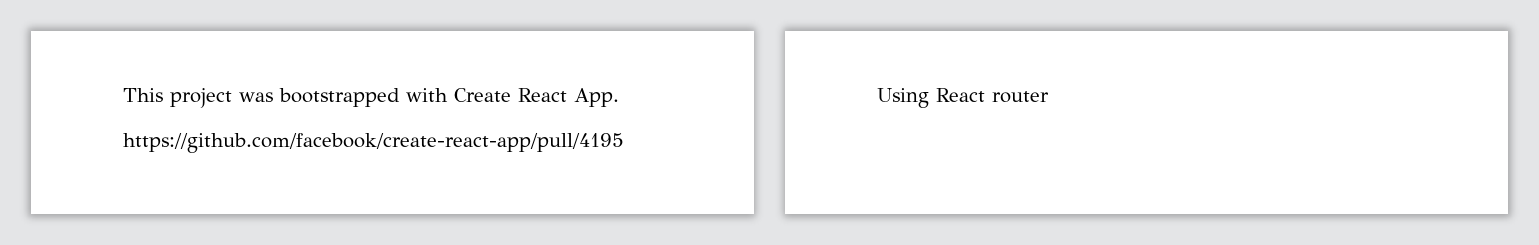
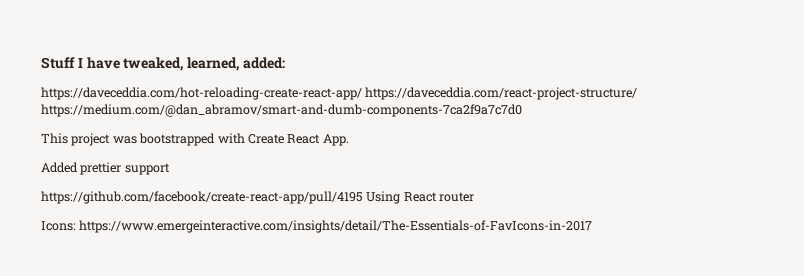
(123, 95) none -> [41,57,285,71] [41,87,638,100] [41,104,522,117] Stuff I have tweaked, learned, added: // https://daveceddia.com/hot-reloading-create-react-app/ https://daveceddia.com/react-project-structure/ https://medium.com/@dan_abramov/smart-and-dumb-components-7ca2f9a7c7d0 //
(619, 97) none -> [41,162,170,175] // Added prettier support
(1049, 97) none -> [41,220,593,233] // Icons: https://www.emergeinteractive.com/insights/detail/The-Essentials-of-FavIcons-in-2017

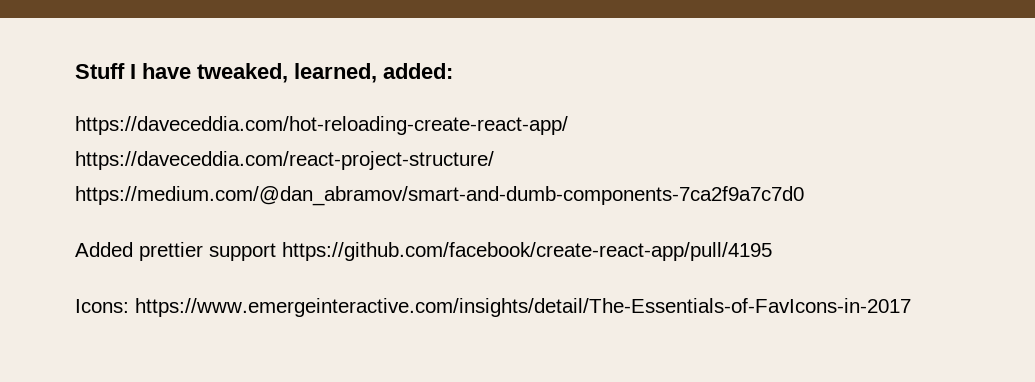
[41,133,349,146] // This project was bootstrapped with Create React App. -> (804, 196) none
(170, 169) // -> (276, 252) none
[366,191,475,204] Using React router -> (772, 251) none

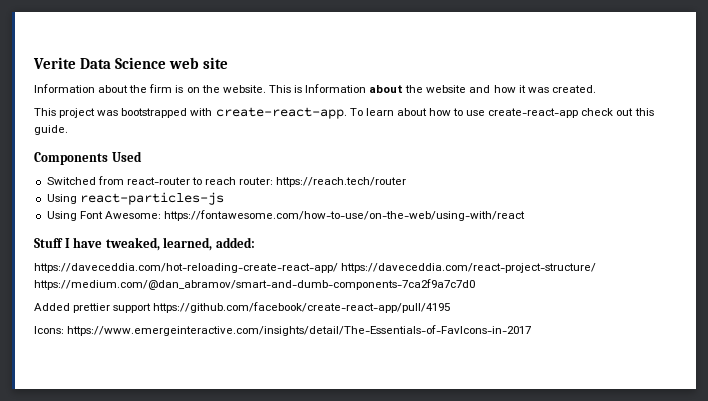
(75, 71) none -> [33,57,229,69] [34,84,596,93] [34,107,654,119] [34,125,68,135] [34,151,142,165] [46,176,407,187] [46,192,224,205] [46,210,525,221] Verite Data Science web site // Information about the firm is on the website. This is Information about the website and how it was created. // This project was bootstrapped with create-react-app. To learn about how to use create-react-app check out this guide. // Components Used // Switched from react-router to reach router: https://reach.tech/router // Using react-particles-js // Using Font Awesome: https://fontawesome.com/how-to-use/on-the-web/using-with/react //

